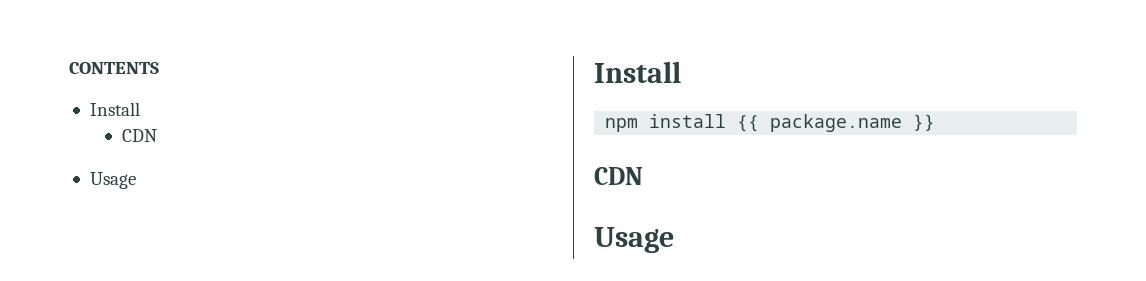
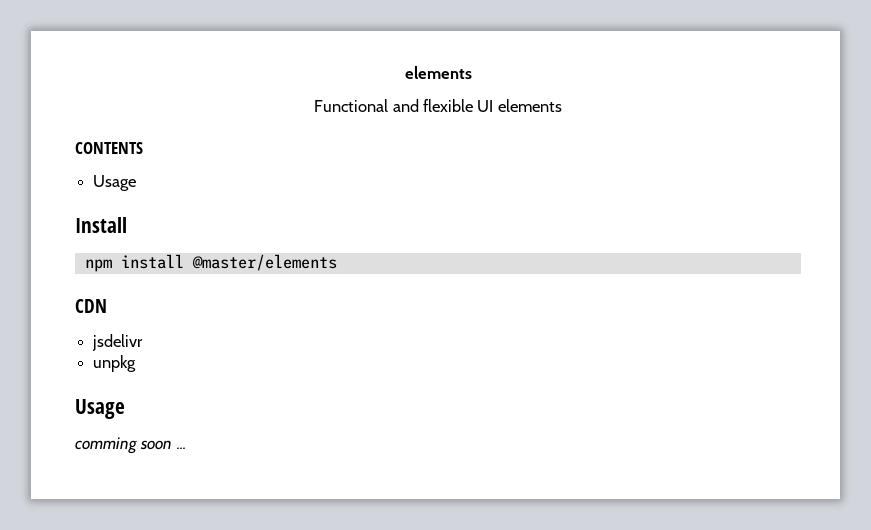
(69, 68) none -> [404,66,472,79] [314,99,562,112] elements // Functional and flexible UI elements //
[89,102,140,116] [121,129,157,142] // Install // CDN -> (143, 148) none
[737,114,936,132] [594,167,643,185] [594,227,674,253] {{ package.name }} // CDN // Usage -> [191,254,337,271] [75,299,107,313] [92,334,144,351] [93,355,137,372] [75,399,125,419] [75,437,186,454] @master/elements // CDN // jsdelivr // unpkg // Usage // comming soon ...

